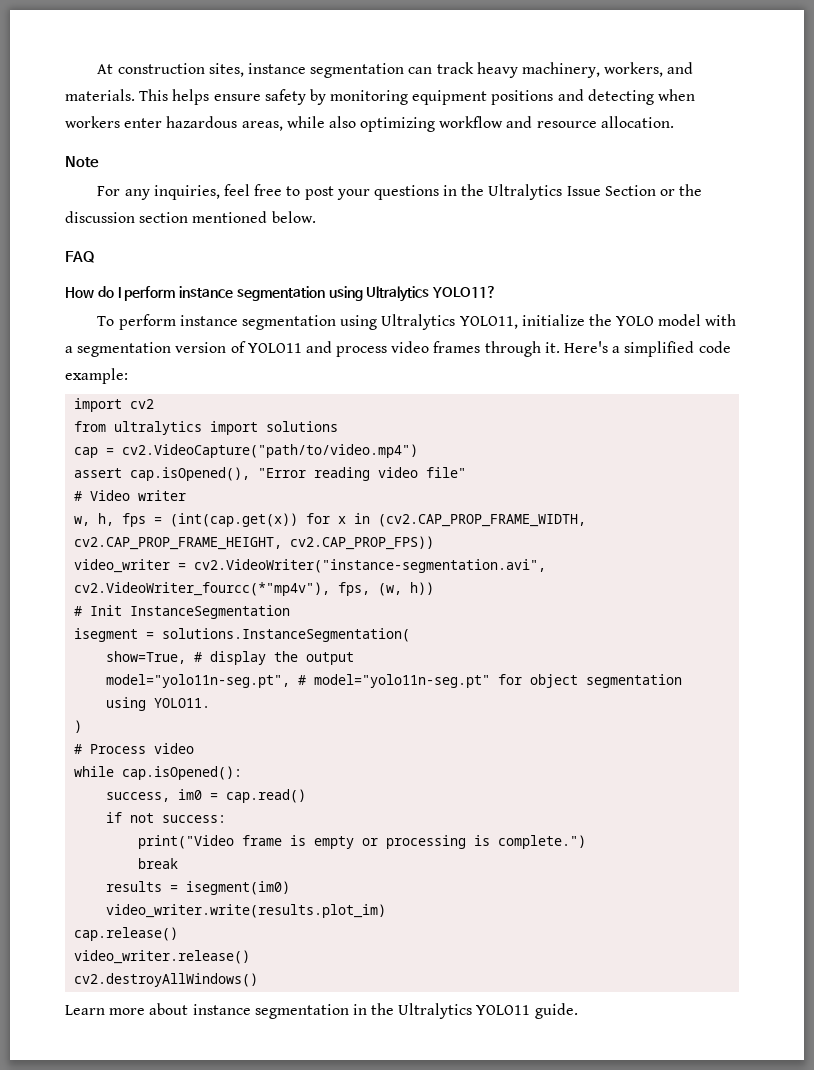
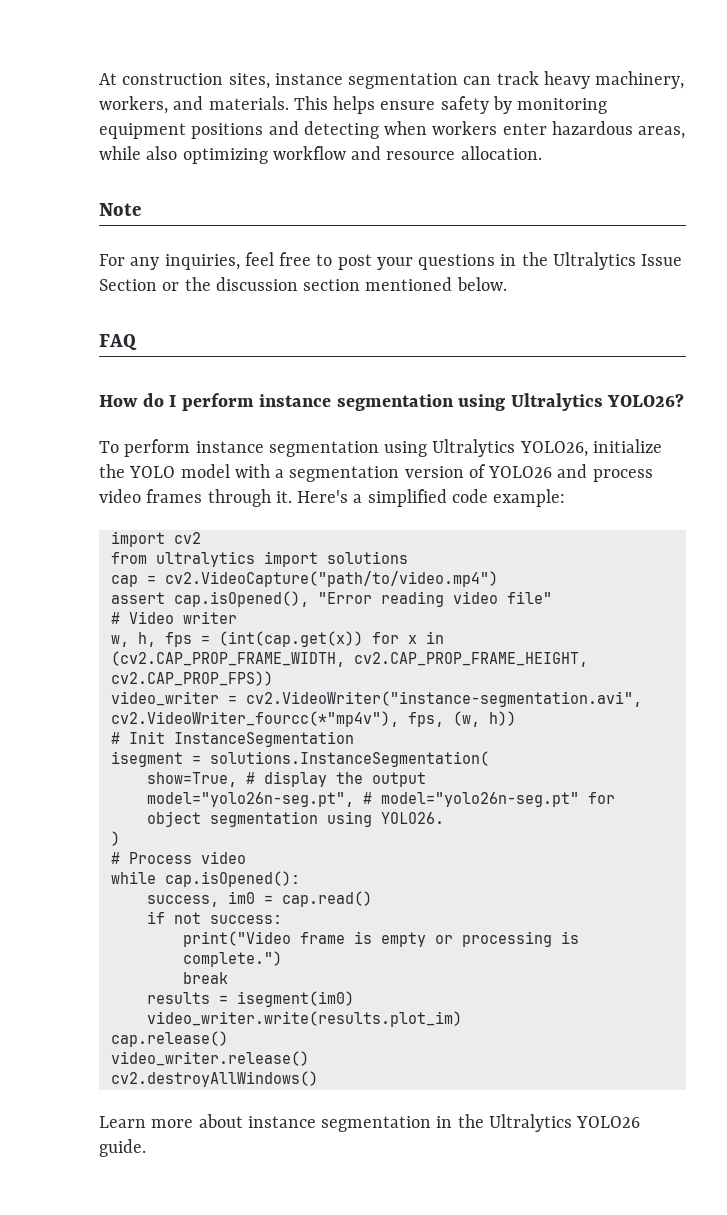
[432,286,497,298] YOLO11? -> [607,394,685,407] YOLO26?
[459,316,518,329] YOLO11, -> [519,441,588,457] YOLO26,
[247,343,302,353] YOLO11 -> [488,466,553,478] YOLO26
[106,674,491,688] model="yolo11n-seg.pt", # model="yolo11n-seg.pt" -> [146,792,579,807] model="yolo26n-seg.pt", # model="yolo26n-seg.pt"
[154,698,211,708] YOLO11. -> [380,812,444,824] YOLO26.
[476,1005,531,1015] YOLO11 -> [576,1116,641,1128] YOLO26

